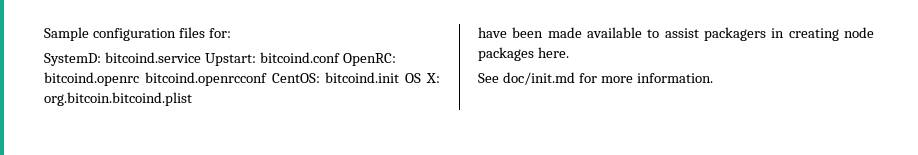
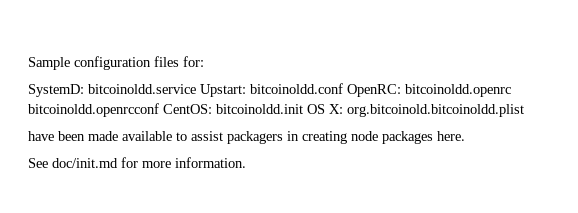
[104,52,396,66] [44,72,400,86] bitcoind.service Upstart: bitcoind.conf OpenRC: bitcoind.openrc bitcoind.openrcconf CentOS: bitcoind.init -> [88,83,511,97] [28,103,303,117] bitcoinoldd.service Upstart: bitcoinoldd.conf OpenRC: bitcoinoldd.openrc bitcoinoldd.openrcconf CentOS: bitcoinoldd.init
[44,92,192,106] org.bitcoin.bitcoind.plist -> [347,104,524,117] org.bitcoinold.bitcoinoldd.plist

